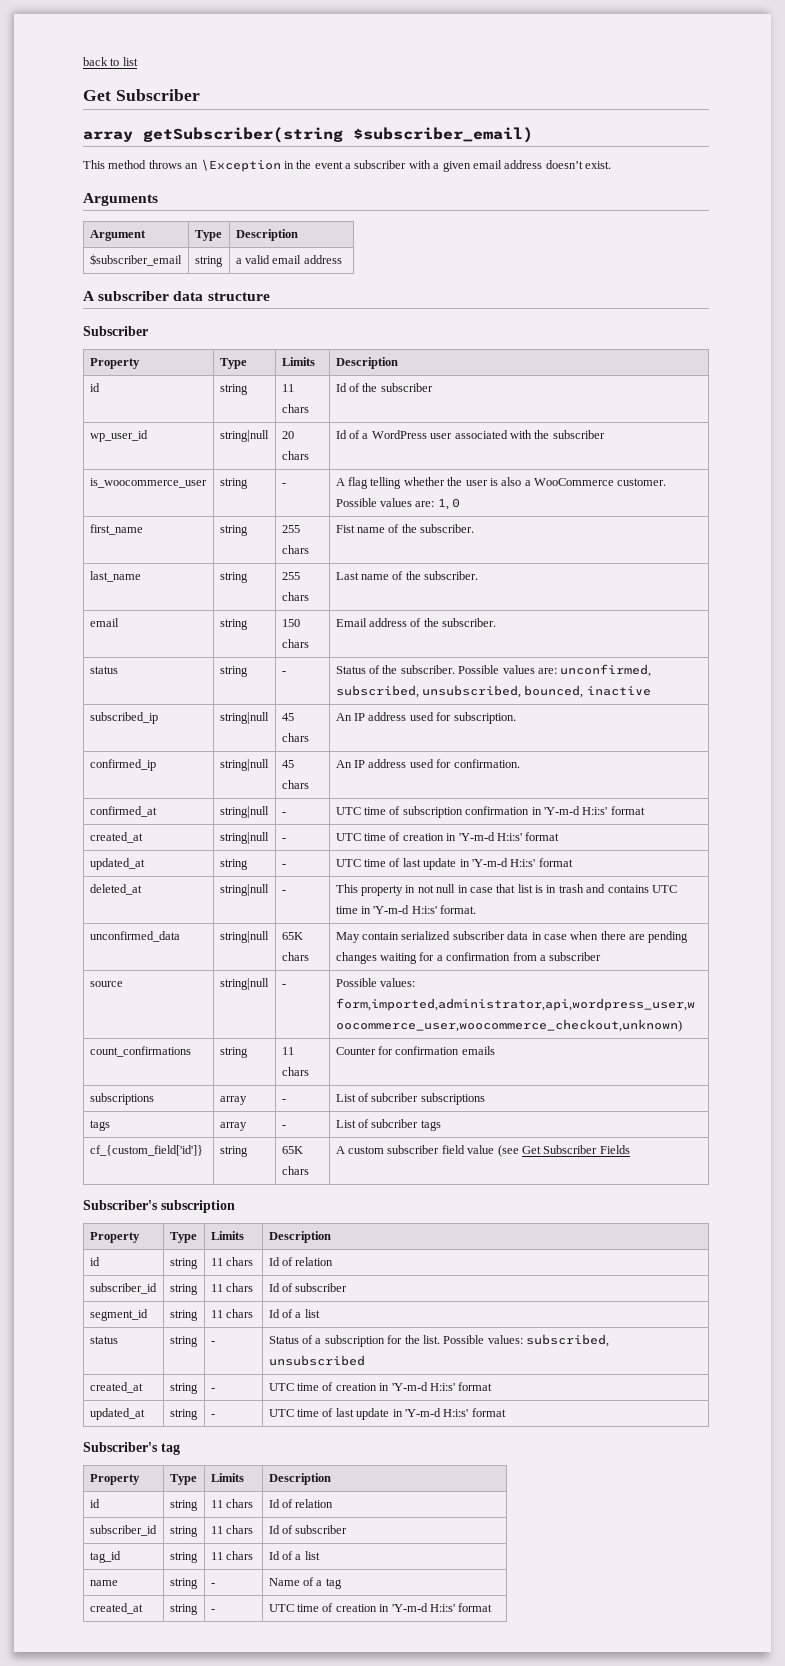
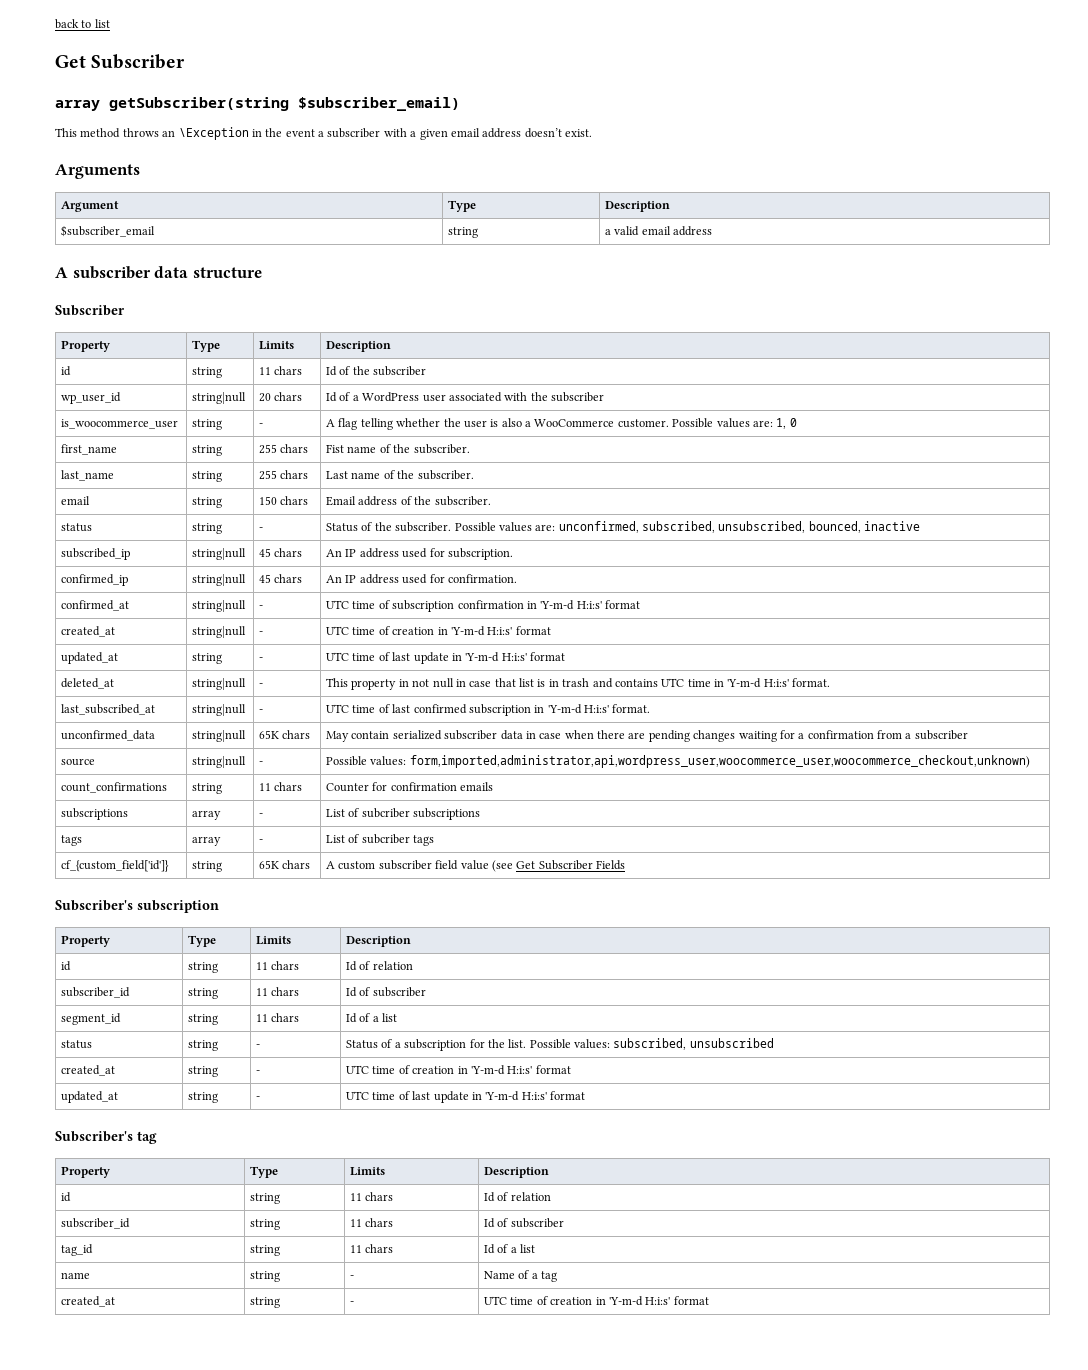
(477, 909) none -> [61,704,156,715] [192,704,247,716] [259,709,264,713] [326,704,651,716] // last_subscribed_at | string|null | - | UTC time of last confirmed subscription in 'Y-m-d H:i:s' format.

